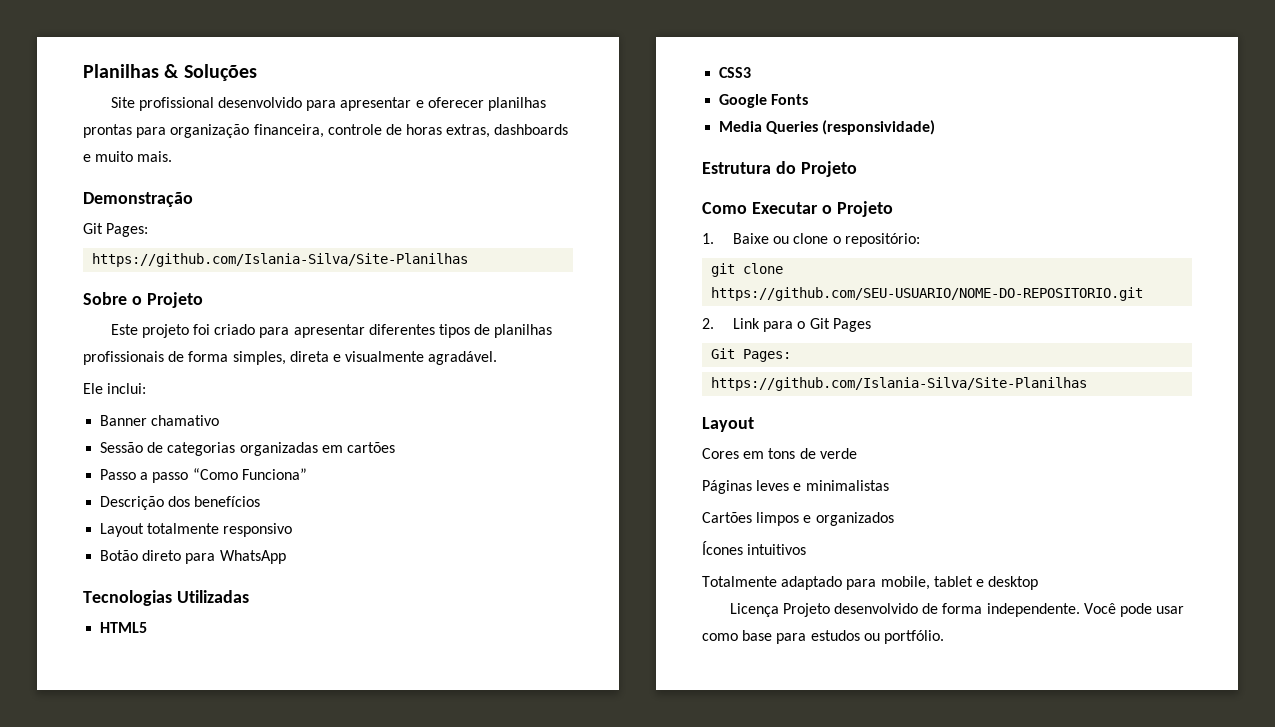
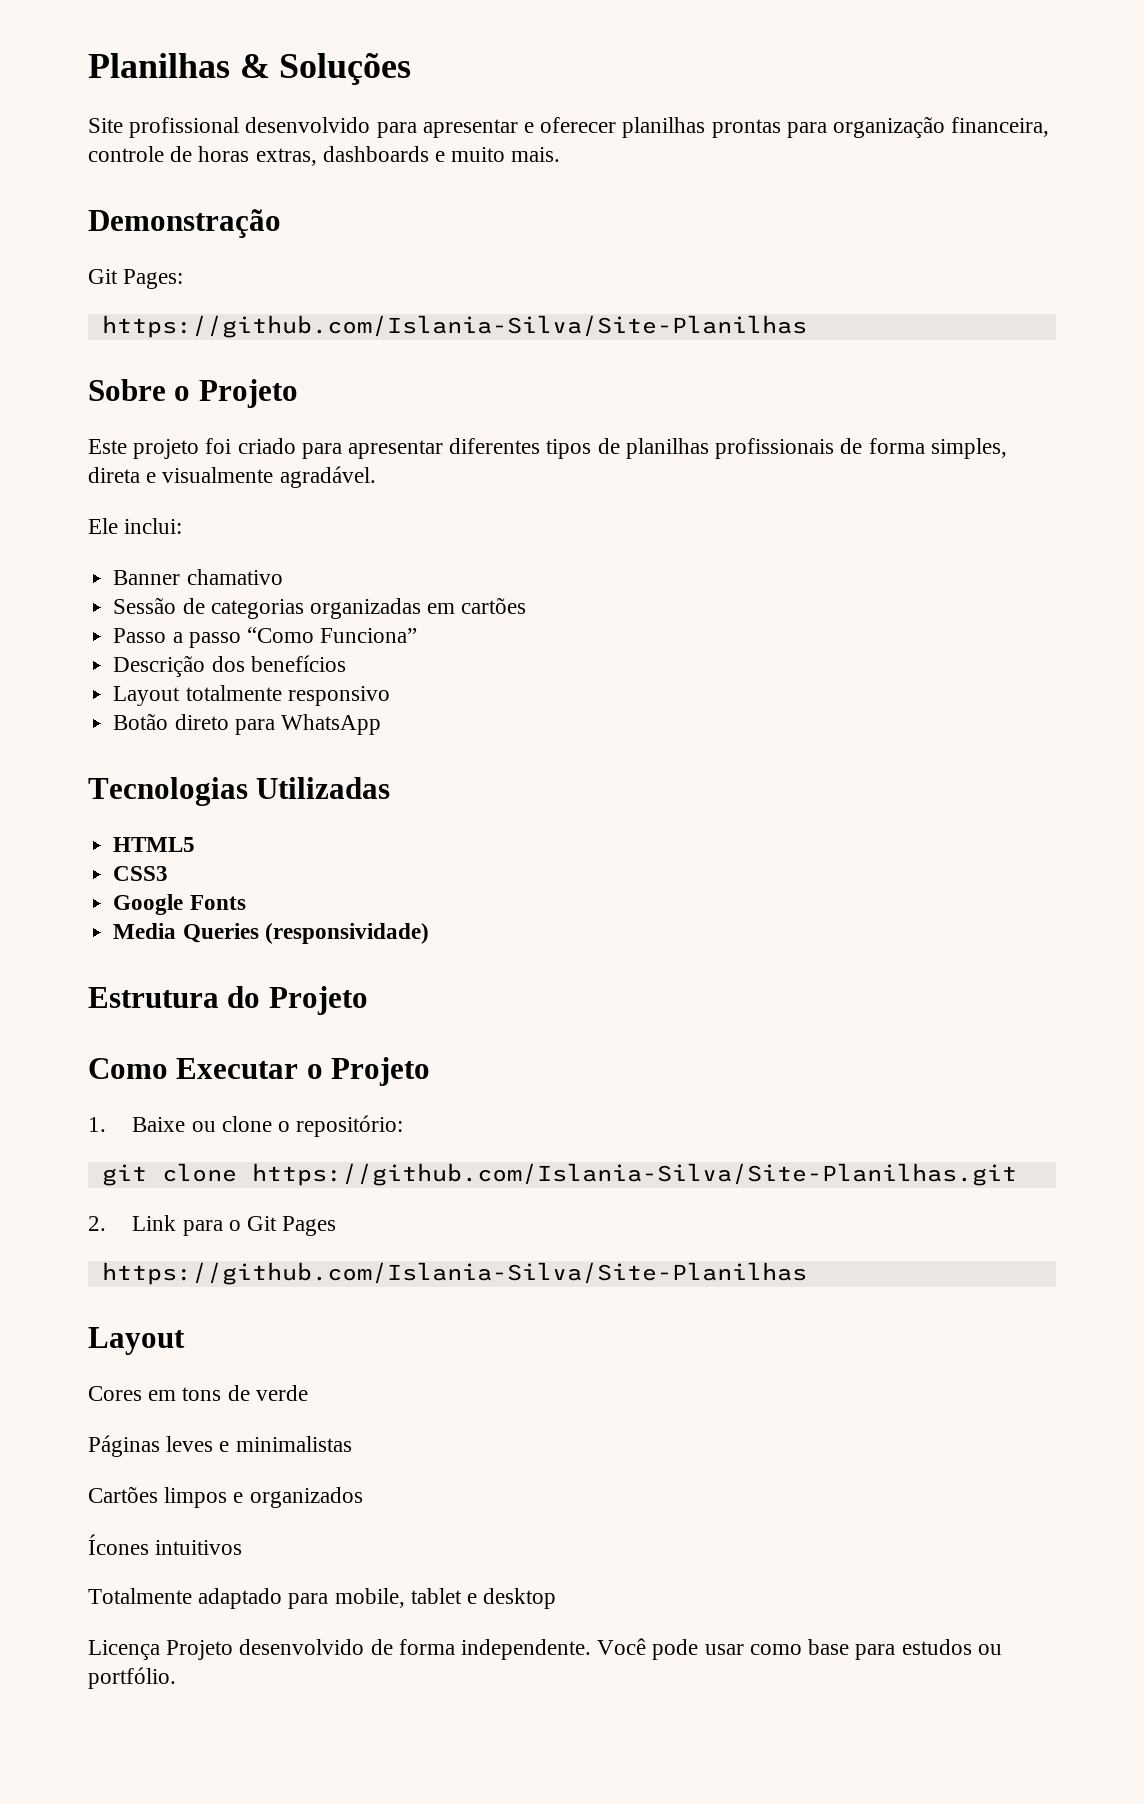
[711,287,1144,301] https://github.com/SEU-USUARIO/NOME-DO-REPOSITORIO.git -> [251,1163,1017,1186] https://github.com/Islania-Silva/Site-Planilhas.git
[711,348,792,362] // Git Pages: -> (337, 1226) none

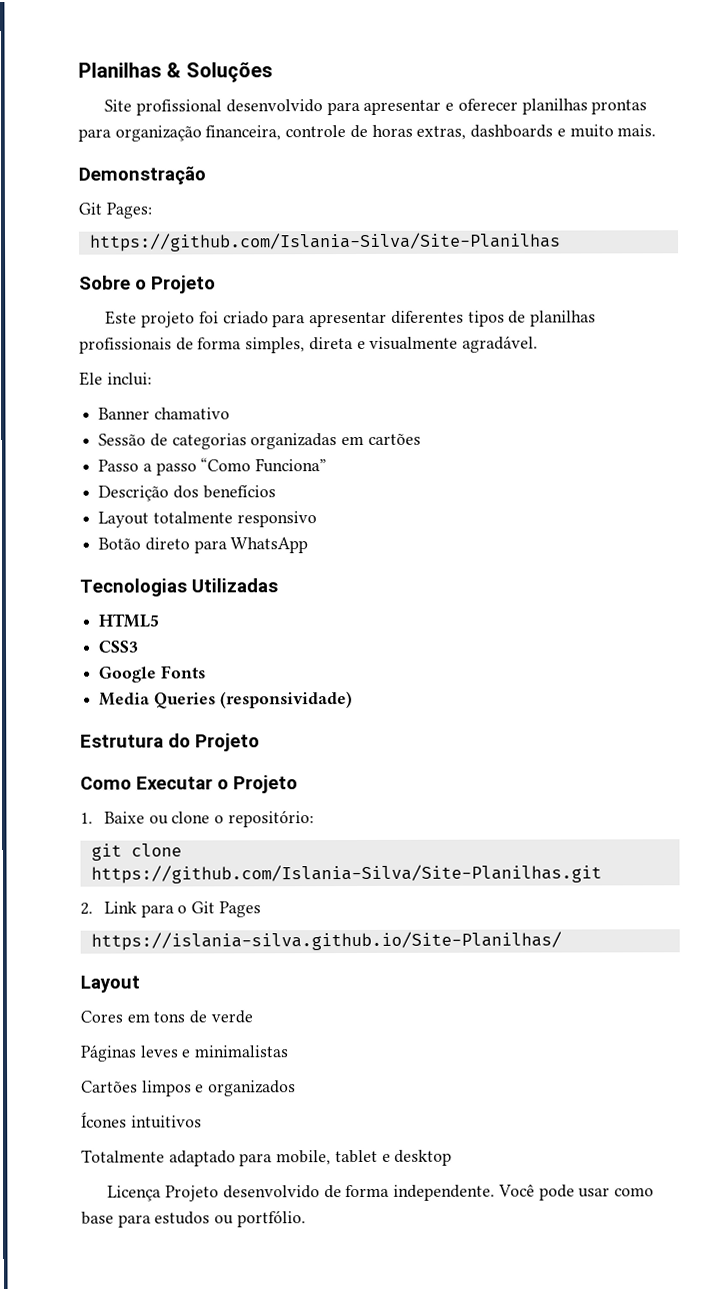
[101,1262,807,1285] https://github.com/Islania-Silva/Site-Planilhas -> [90,931,562,951] https://islania-silva.github.io/Site-Planilhas/

